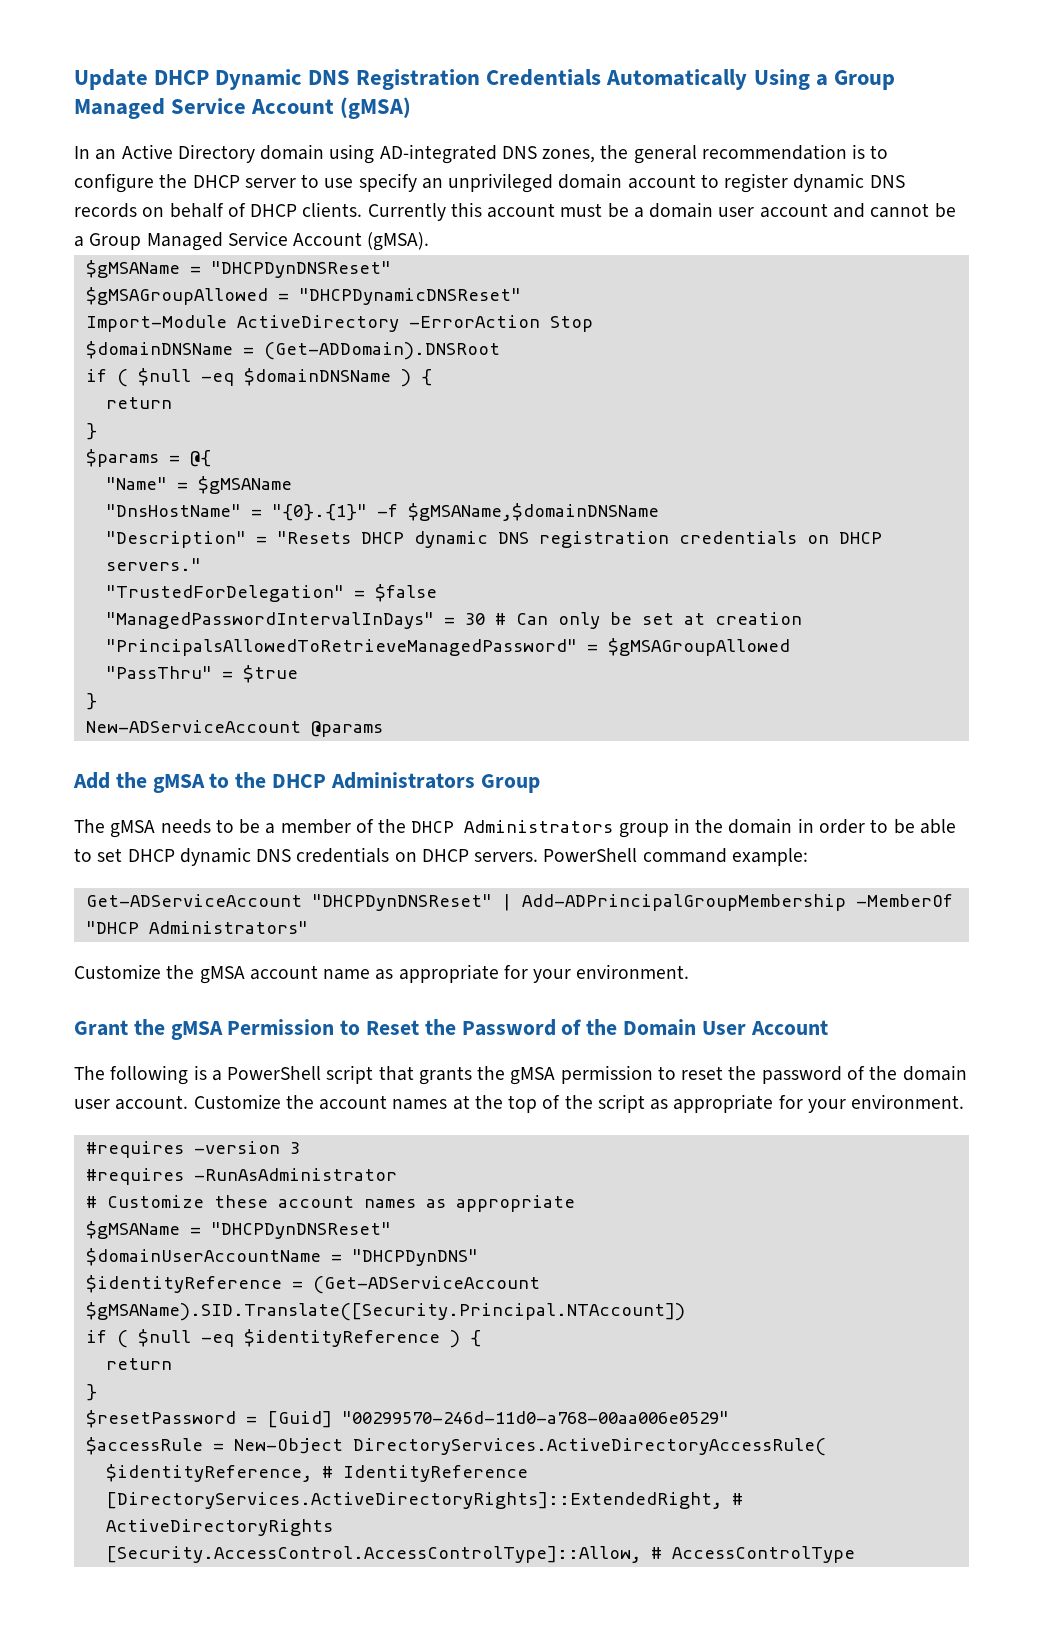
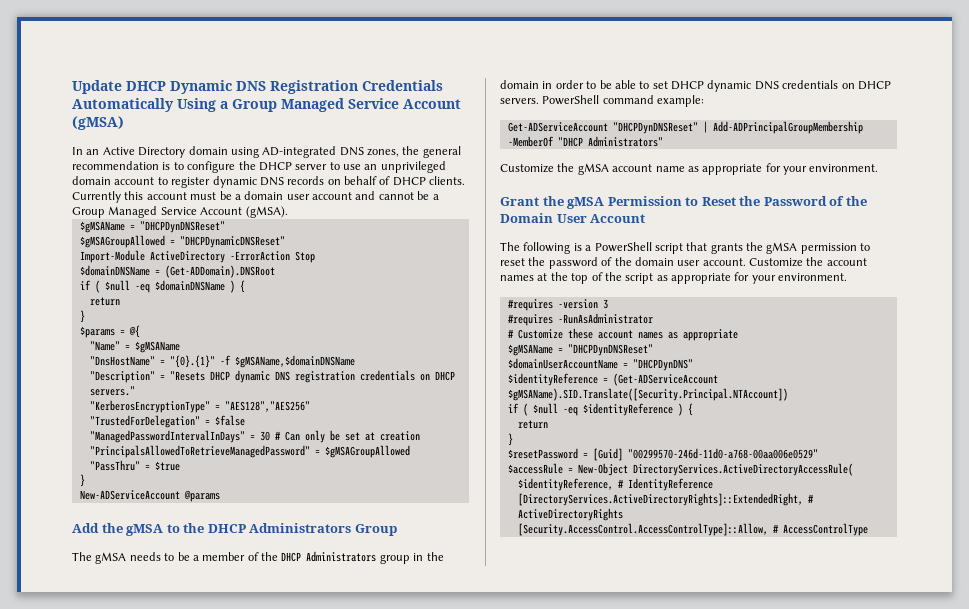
[358,173,417,192] specify -> (361, 167) none
(201, 564) none -> [89,400,310,413] // "KerberosEncryptionType" = "AES128","AES256"

